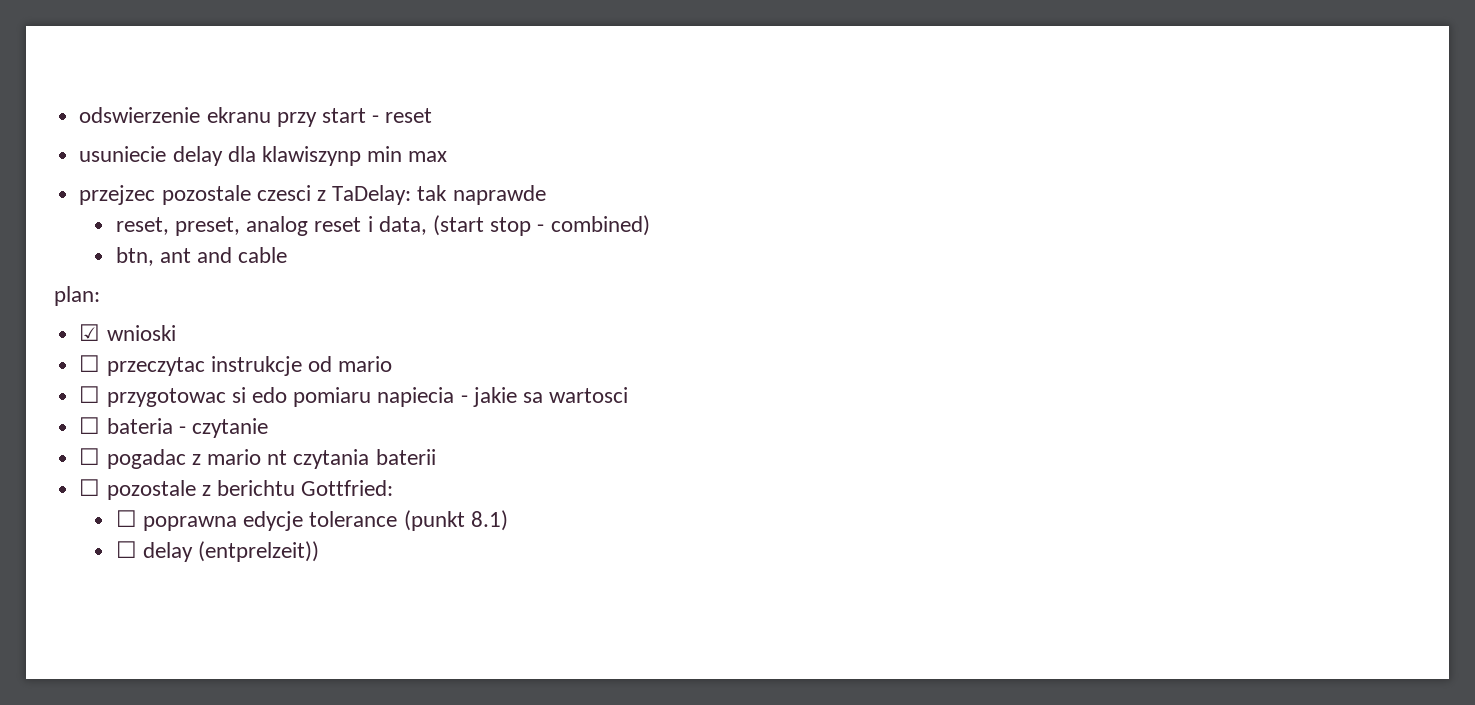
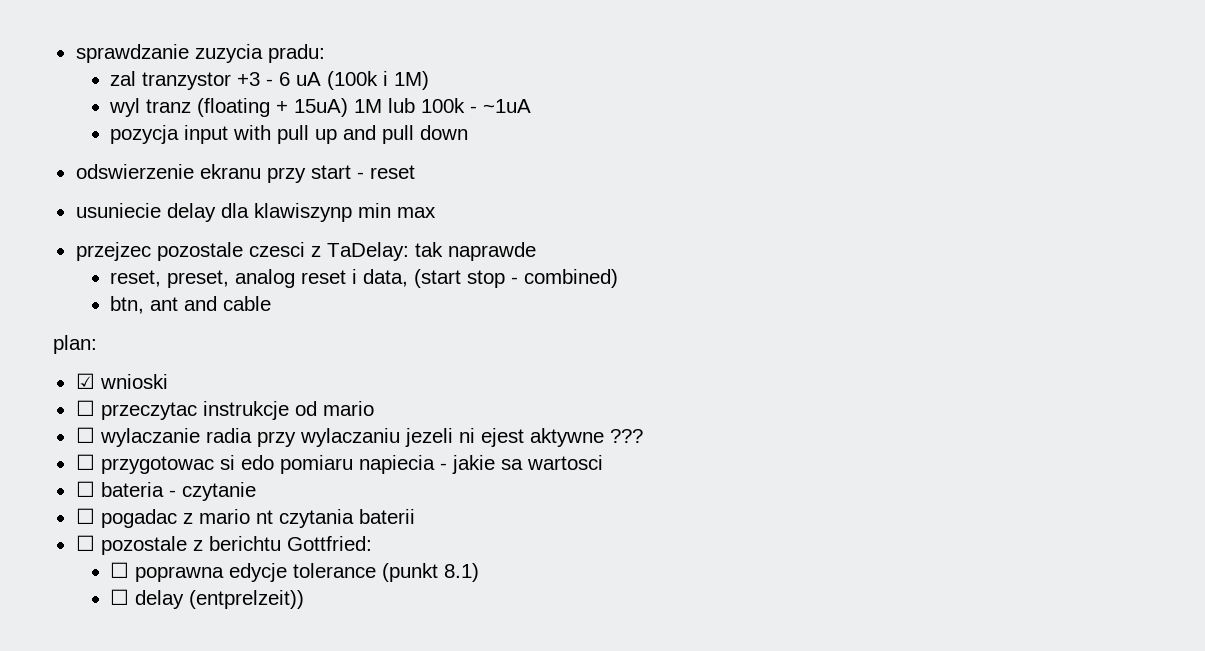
(79, 115) none -> [75,44,325,63] [110,71,430,90] [109,98,532,117] [110,125,469,144] sprawdzanie zuzycia pradu: // zal tranzystor +3 - 6 uA (100k i 1M) // wyl tranz (floating + 15uA) 1M lub 100k - ~1uA // pozycja input with pull up and pull down //
(393, 364) none -> [75,427,643,447] // ☐ wylaczanie radia przy wylaczaniu jezeli ni ejest aktywne ???

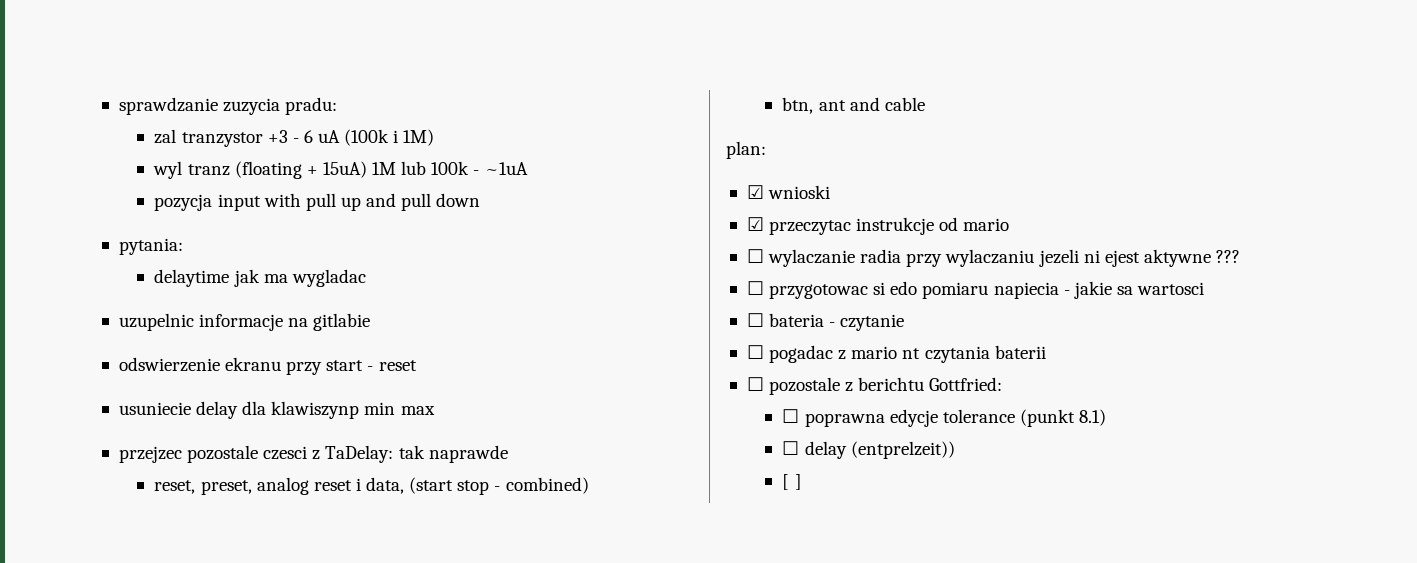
(469, 132) none -> [118,238,183,255] [154,269,366,287] [118,313,371,331] // pytania: // delaytime jak ma wygladac // uzupelnic informacje na gitlabie
[75,400,95,416] ☐ -> [746,217,764,231] ☑
(305, 599) none -> [782,474,802,490] // [ ]

